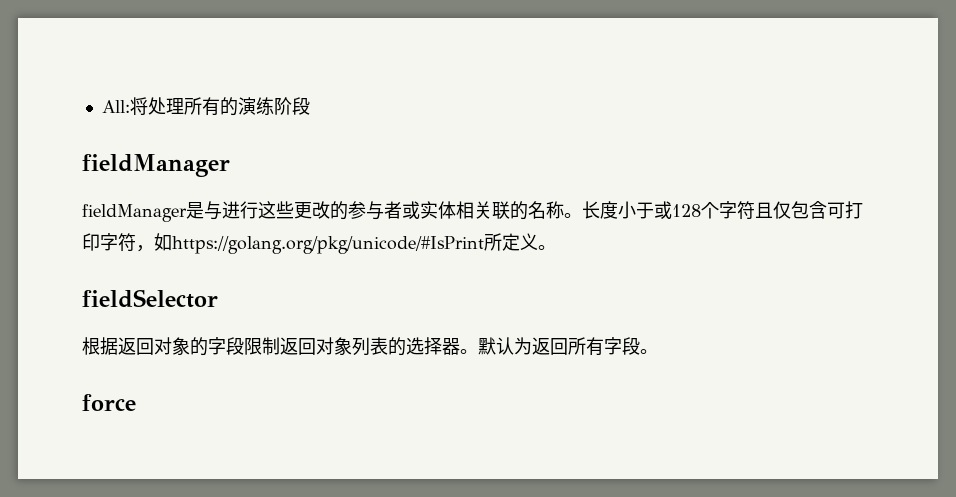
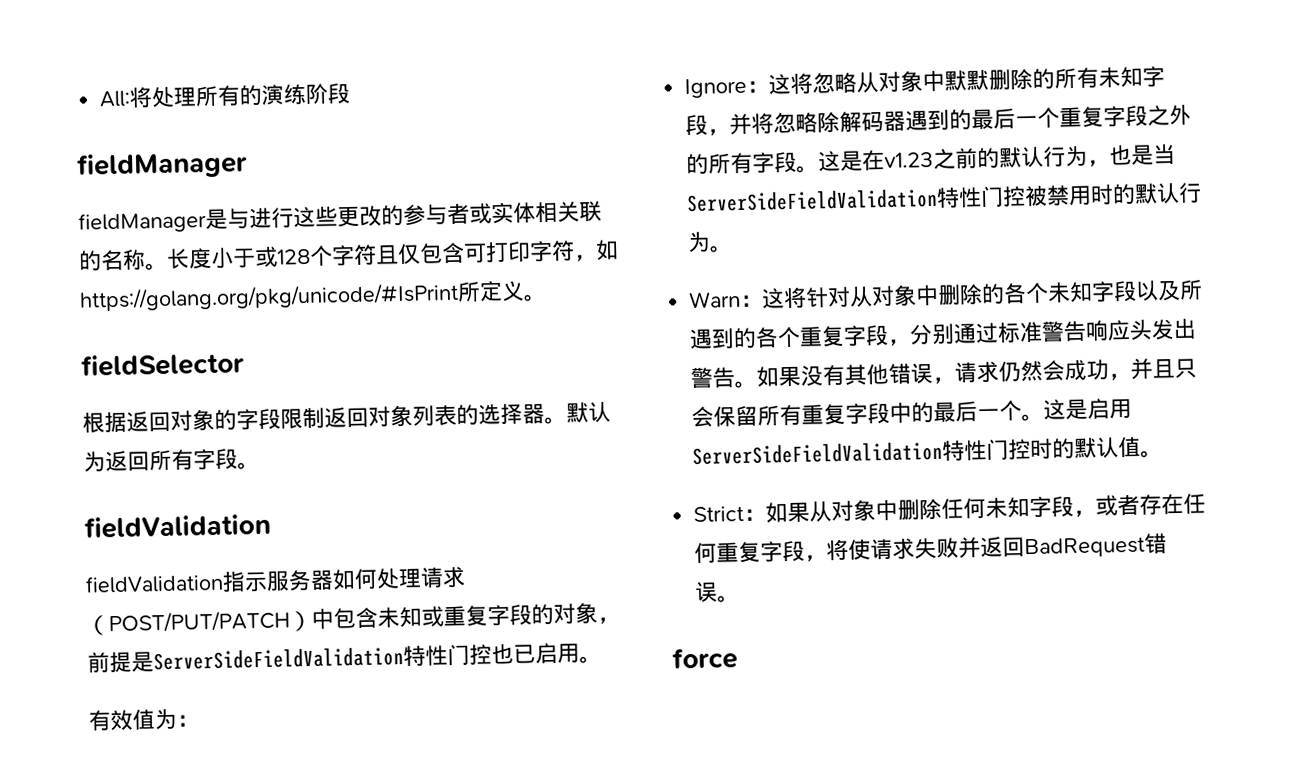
(658, 351) none -> [84,513,271,539] [85,566,466,594] [86,602,620,636] [87,642,602,673] [88,708,199,732] [684,66,1166,99] [685,104,1193,137] [686,143,1177,175] [686,182,1203,213] [687,231,734,253] [688,279,1204,309] [689,318,1198,350] [690,357,1198,390] [691,398,1133,428] [692,436,1164,466] [693,493,1207,524] [694,533,1168,564] [694,581,741,603] // fieldValidation // fieldValidation指示服务器如何处理请求（POST/PUT/PATCH）中包含未知或重复字段的对象，前提是ServerSideFieldValidation特性门控也已启用。 // 有效值为： // Ignore：这将忽略从对象中默默删除的所有未知字段，并将忽略除解码器遇到的最后一个重复字段之外的所有字段。这是在v1.23之前的默认行为，也是当ServerSideFieldValidation特性门控被禁用时的默认行为。 // Warn：这将针对从对象中删除的各个未知字段以及所遇到的各个重复字段，分别通过标准警告响应头发出警告。如果没有其他错误，请求仍然会成功，并且只会保留所有重复字段中的最后一个。这是启用ServerSideFieldValidation特性门控时的默认值。 // Strict：如果从对象中删除任何未知字段，或者存在任何重复字段，将使请求失败并返回BadRequest错误。

